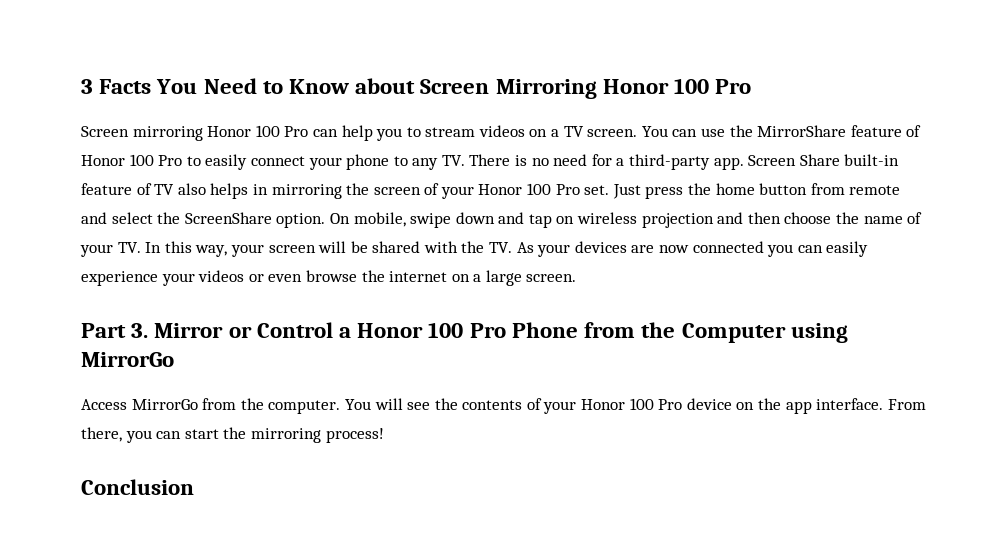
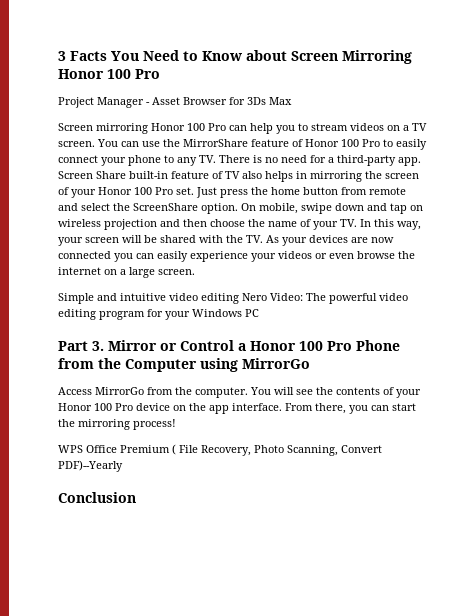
(752, 86) none -> [58,97,292,108] // Project Manager - Asset Browser for 3Ds Max
(577, 278) none -> [58,293,408,304] [58,309,259,320] // Simple and intuitive video editing Nero Video: The powerful video editing program for your Windows PC
(384, 435) none -> [58,444,382,456] [58,460,123,472] // WPS Office Premium ( File Recovery, Photo Scanning, Convert PDF)--Yearly

